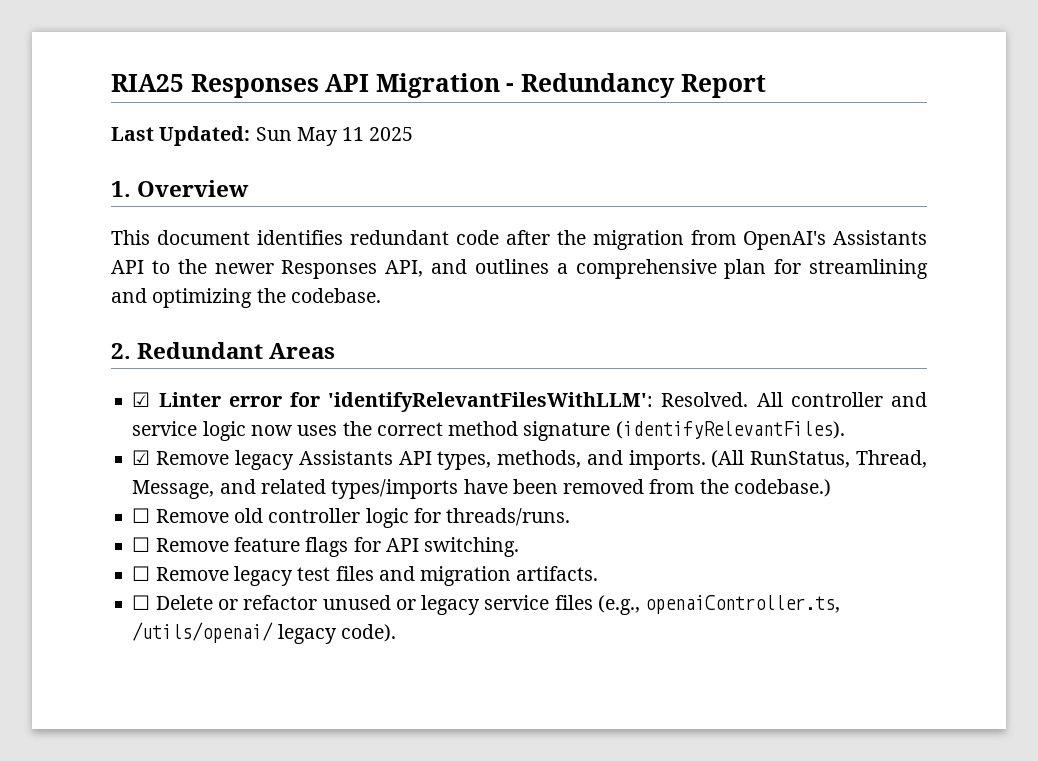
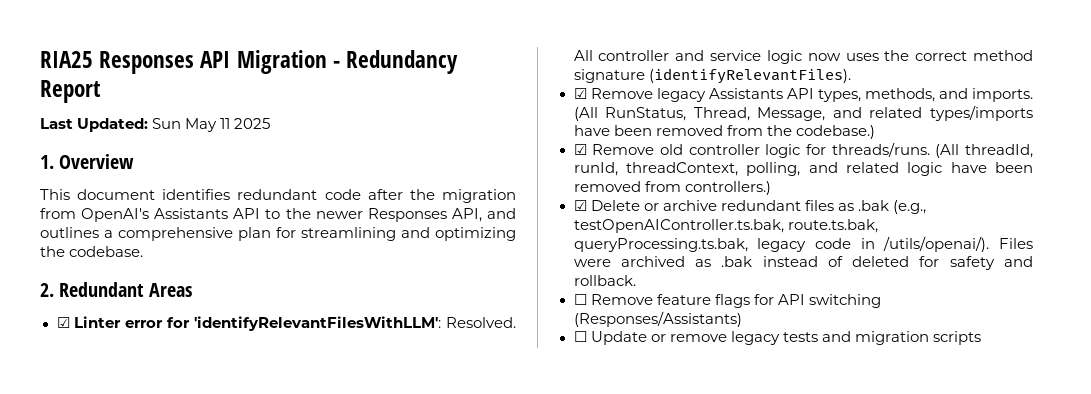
[132,508,151,523] ☐ -> [573,144,587,155] ☑
(571, 517) none -> [935,144,1033,158] [573,162,1033,176] [573,181,771,195] [573,200,926,214] [573,219,878,233] [573,236,1033,252] [573,256,1033,270] [573,275,636,286] (All threadId, runId, threadContext, polling, and related logic have been removed from controllers.) // ☑ Delete or archive redundant files as .bak (e.g., testOpenAIController.ts.bak, route.ts.bak, queryProcessing.ts.bak, legacy code in /utils/openai/). Files were archived as .bak instead of deleted for safety and rollback.
[424,537,520,557] [132,566,599,586] [132,595,841,615] [132,622,396,644] switching. // ☐ Remove legacy test files and migration artifacts. // ☐ Delete or refactor unused or legacy service files (e.g., openaiController.ts, /utils/openai/ legacy code). -> [808,294,881,308] [573,311,742,327] [573,331,981,345] switching (Responses/Assistants) // ☐ Update or remove legacy tests and migration scripts

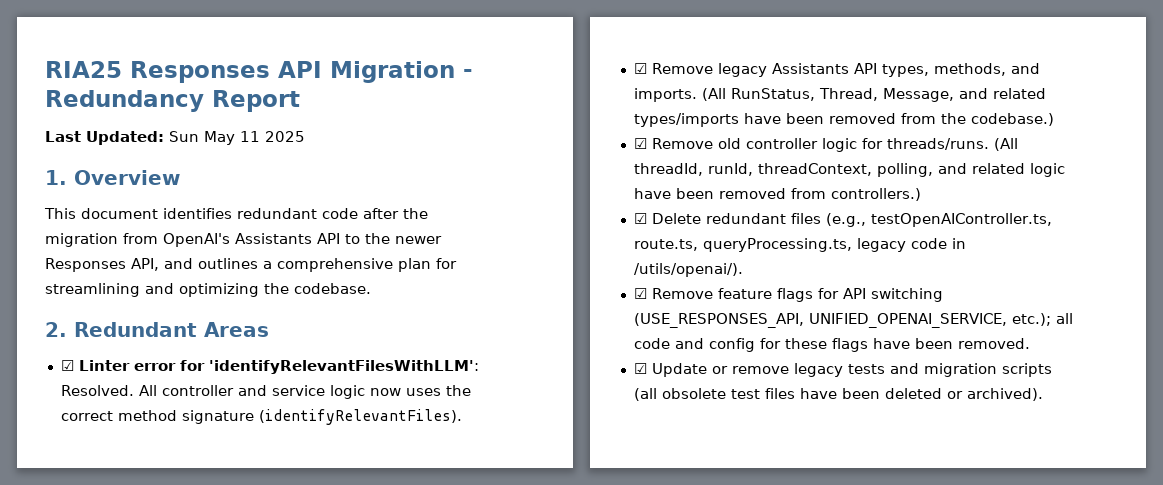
[643,200,926,214] [573,219,878,233] [573,236,1033,252] [573,256,1033,270] [573,275,636,286] [573,294,587,305] or archive redundant files as .bak (e.g., testOpenAIController.ts.bak, route.ts.bak, queryProcessing.ts.bak, legacy code in /utils/openai/). Files were archived as .bak instead of deleted for safety and rollback. // ☐ -> [705,213,1052,227] [633,238,966,252] [633,263,743,277] [633,288,647,299] redundant files (e.g., testOpenAIController.ts, route.ts, queryProcessing.ts, legacy code in /utils/openai/). // ☑
[573,311,742,327] [573,331,587,342] (Responses/Assistants) // ☐ -> [633,313,1073,328] [633,338,1030,352] [633,363,647,374] (USE_RESPONSES_API, UNIFIED_OPENAI_SERVICE, etc.); all code and config for these flags have been removed. // ☑
(981, 338) none -> [633,388,1043,401] (all obsolete test files have been deleted or archived).

